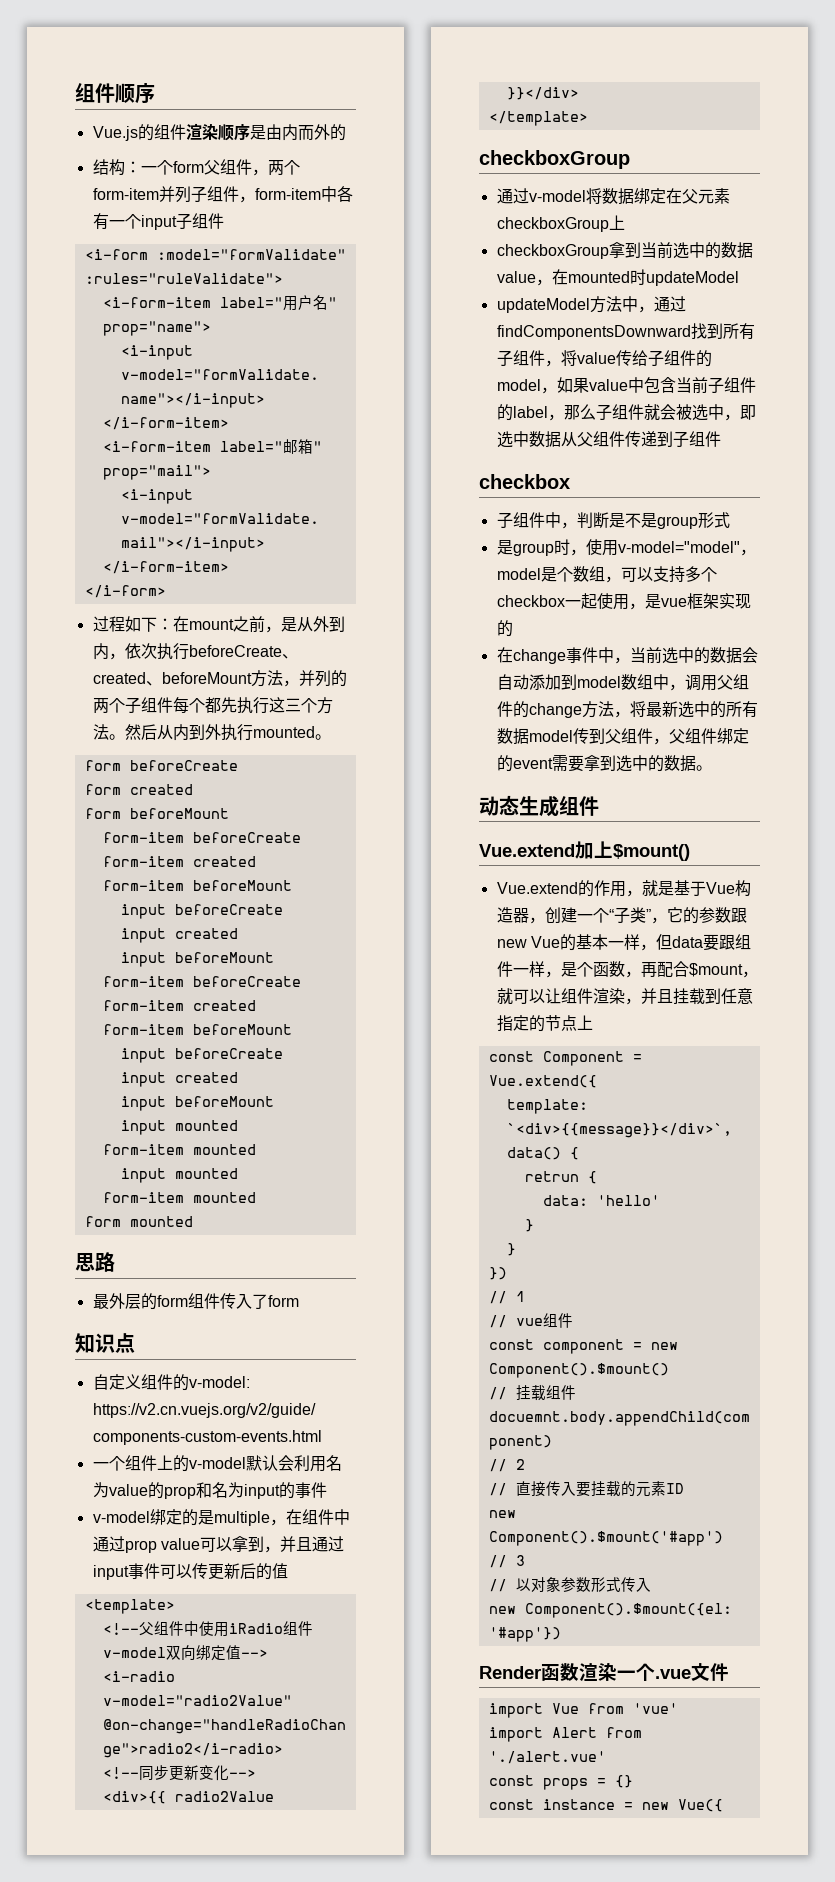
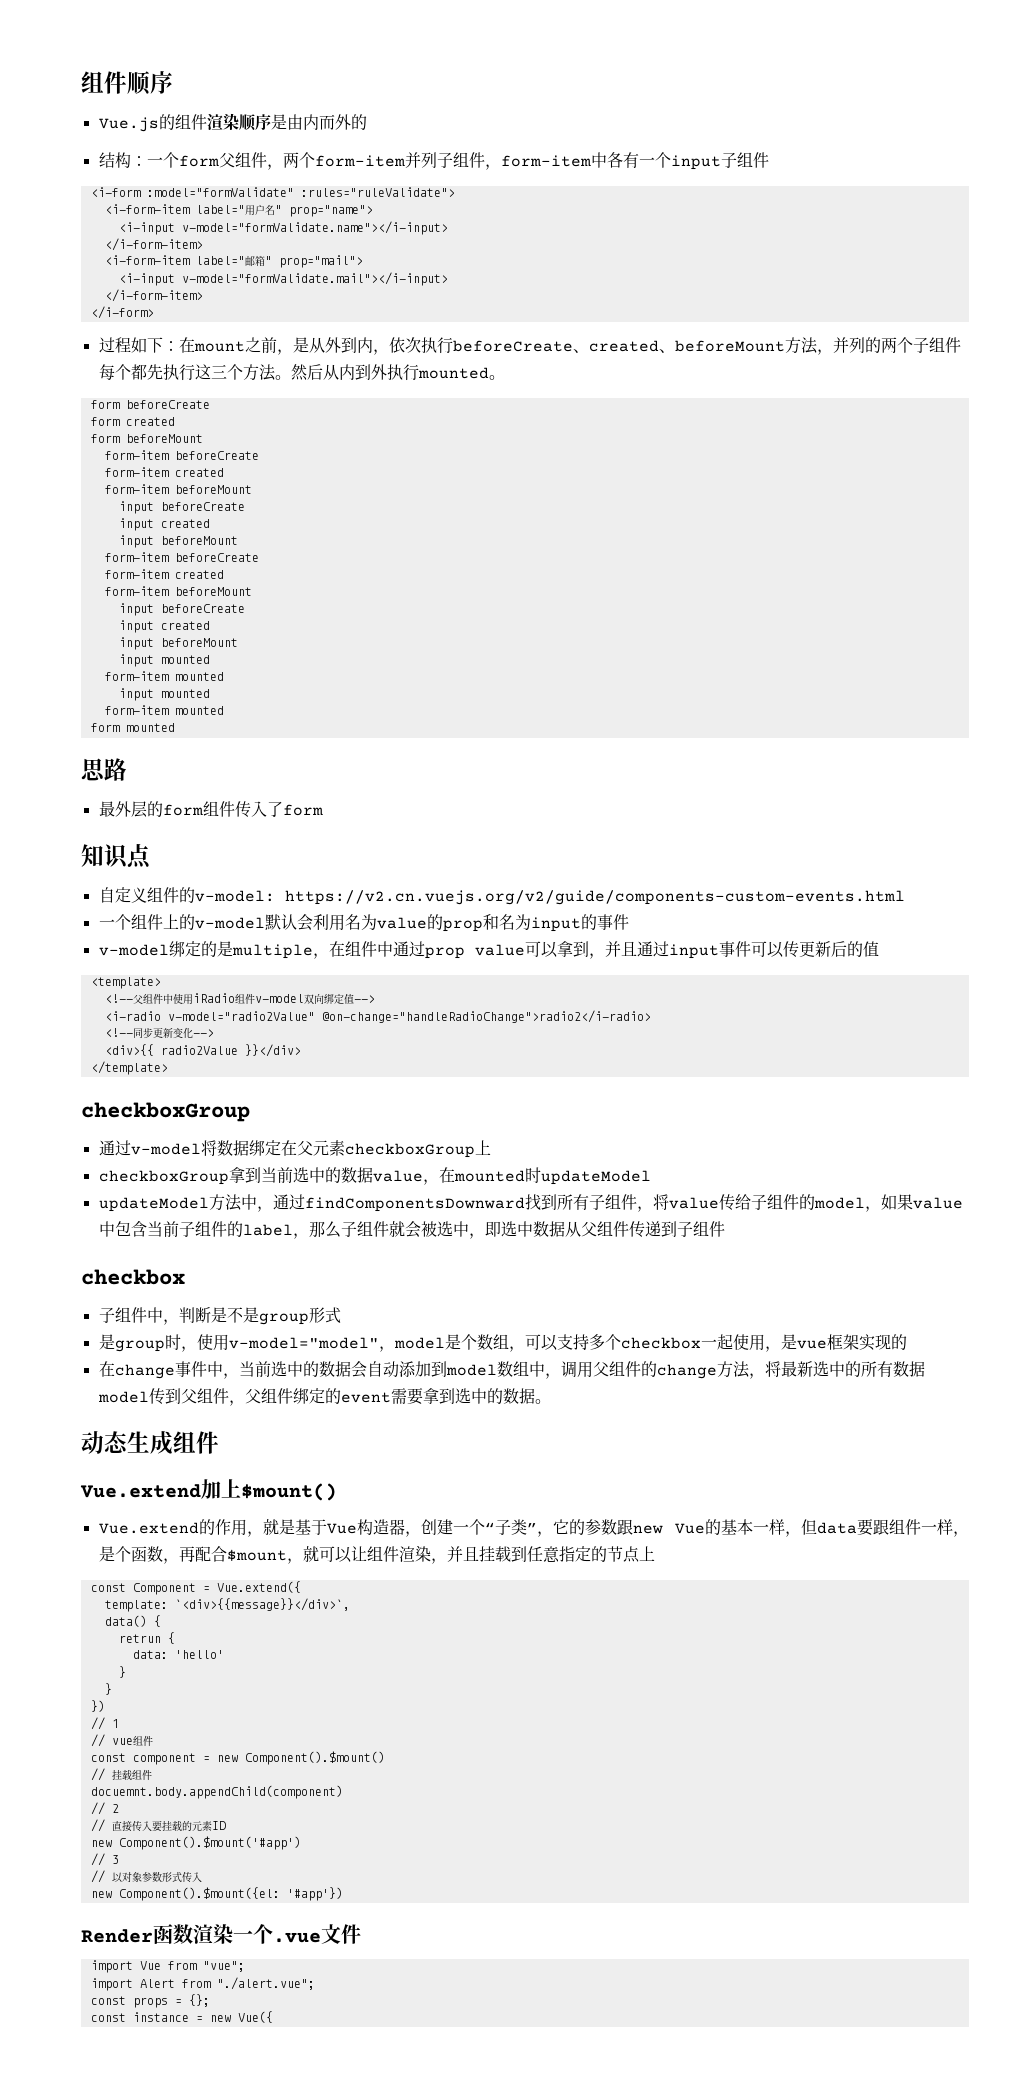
[632,1703,678,1714] 'vue' -> [202,1961,245,1972] "vue";
[488,1751,606,1764] './alert.vue' -> [216,1977,315,1990] "./alert.vue";
[614,1775,633,1788] {} -> [188,1994,210,2007] {};

